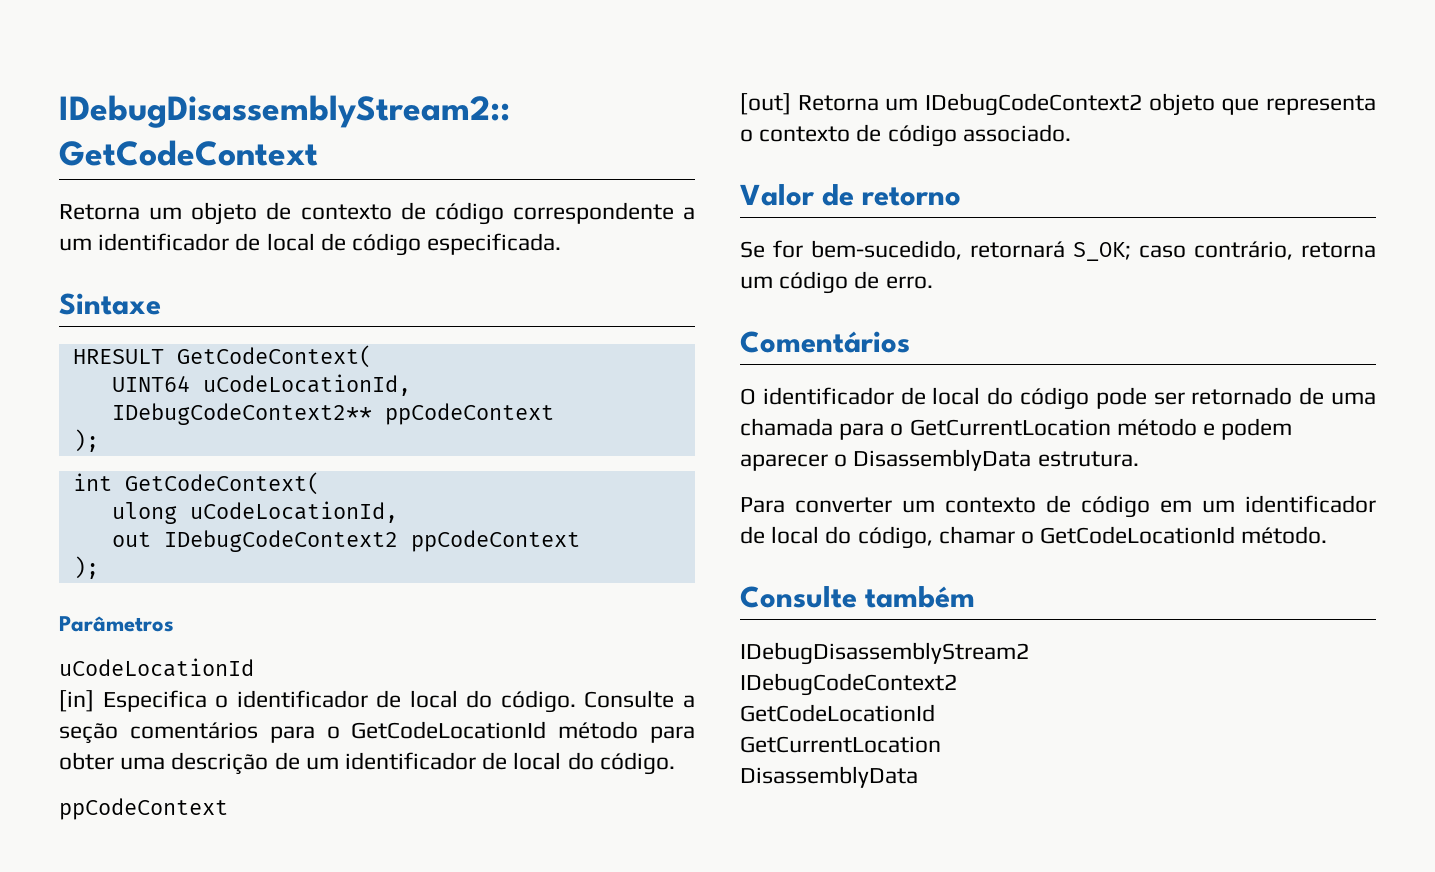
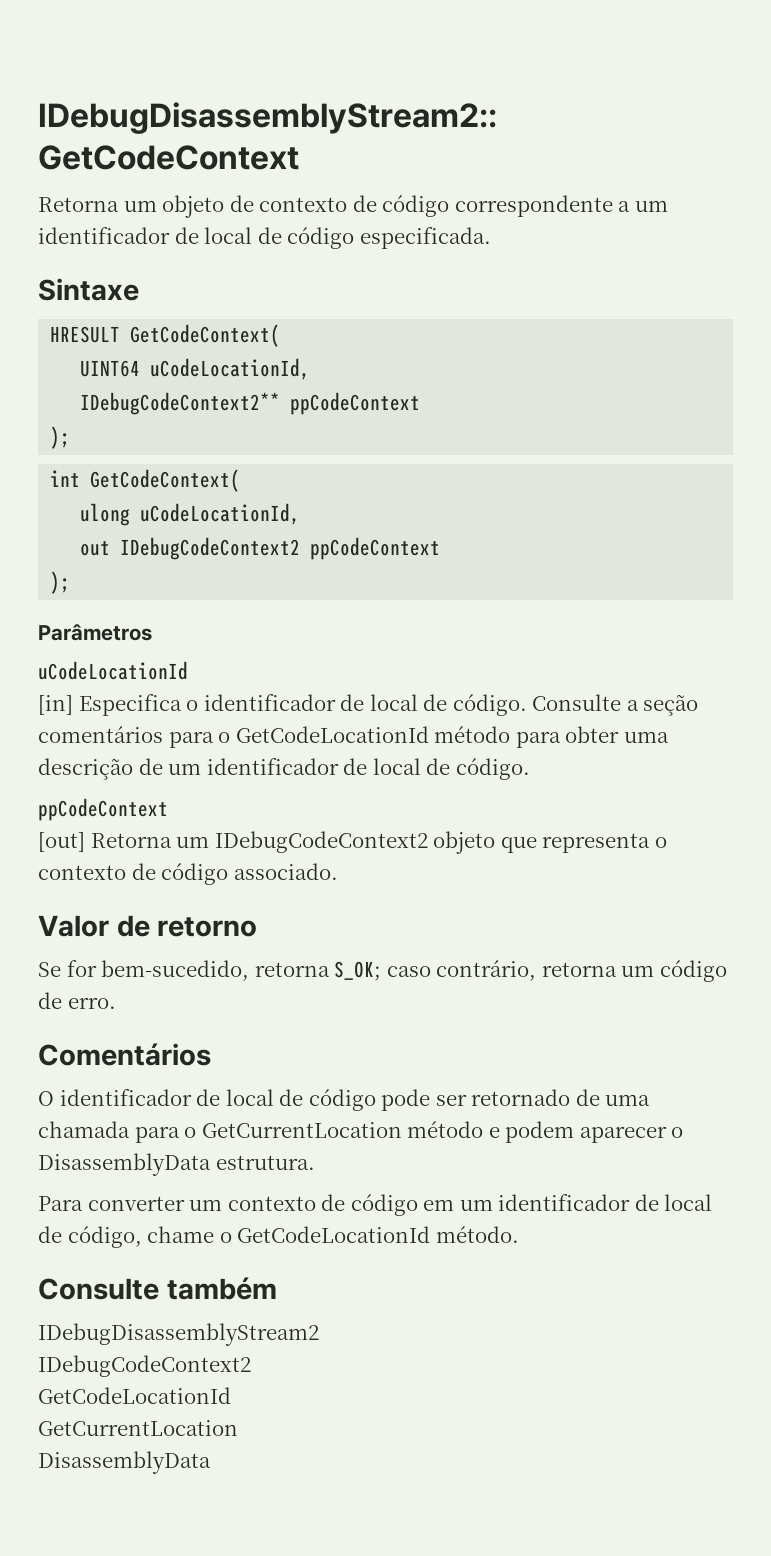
[466,690,493,708] do -> [423,694,448,711] de
[567,752,594,770] do -> [426,758,451,775] de
[970,241,1065,258] retornará -> [254,962,330,977] retorna
[987,387,1014,405] do -> [279,1089,304,1106] de
[825,526,1015,549] do código, chamar -> [38,1226,215,1248] de código, chame

